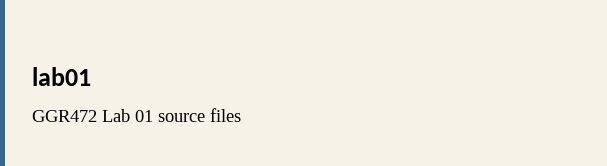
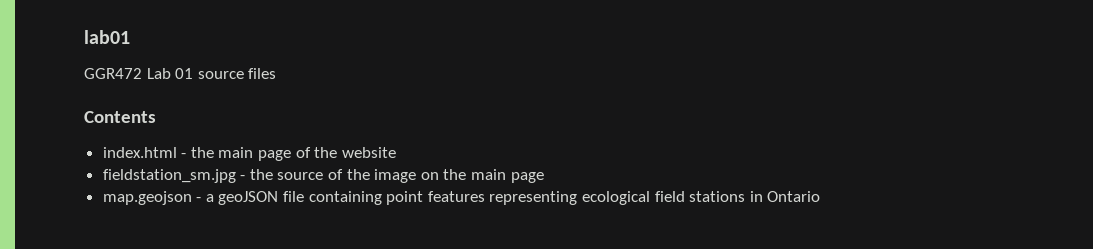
(241, 115) none -> [84,111,156,123] [102,147,396,161] [102,169,544,183] [102,191,821,205] // Contents // index.html - the main page of the website // fieldstation_sm.jpg - the source of the image on the main page // map.geojson - a geoJSON file containing point features representing ecological field stations in Ontario

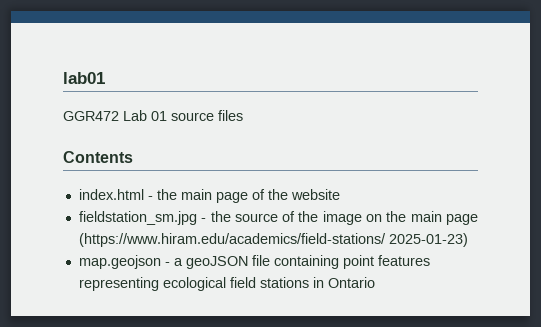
(544, 177) none -> [78,233,468,247] (https://www.hiram.edu/academics/field-stations/ 2025-01-23)

